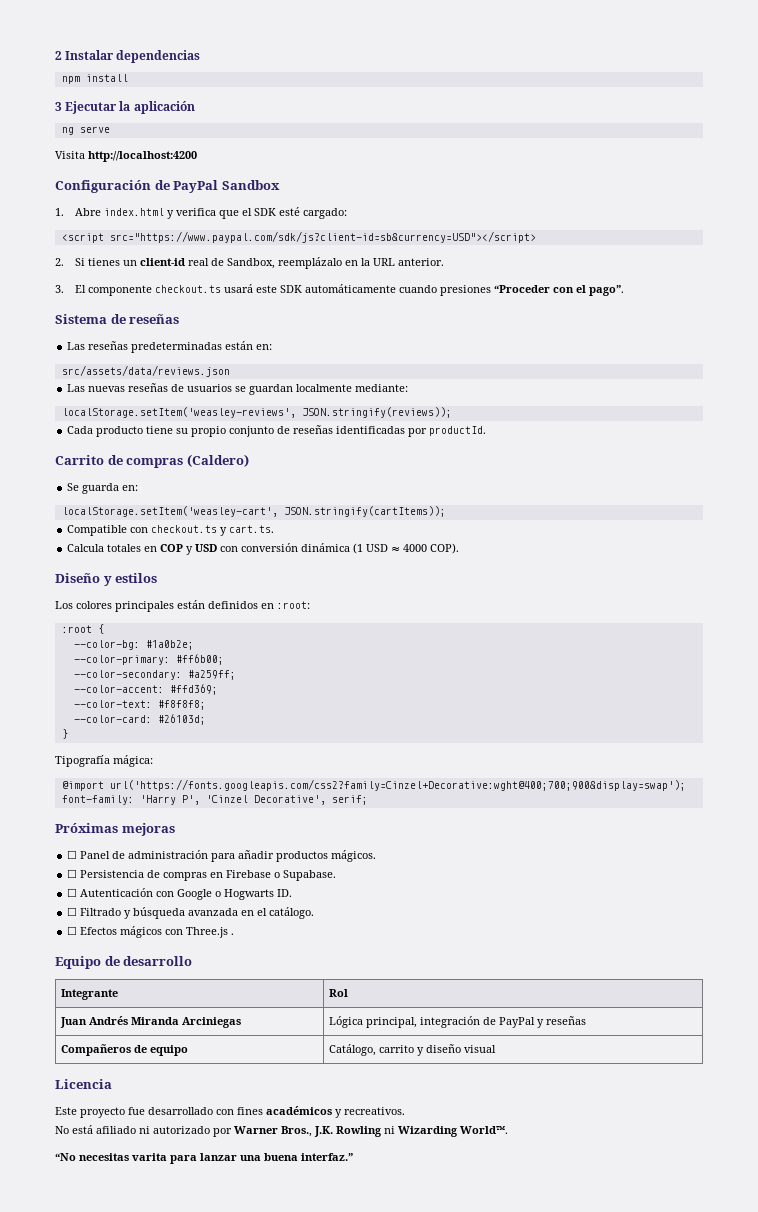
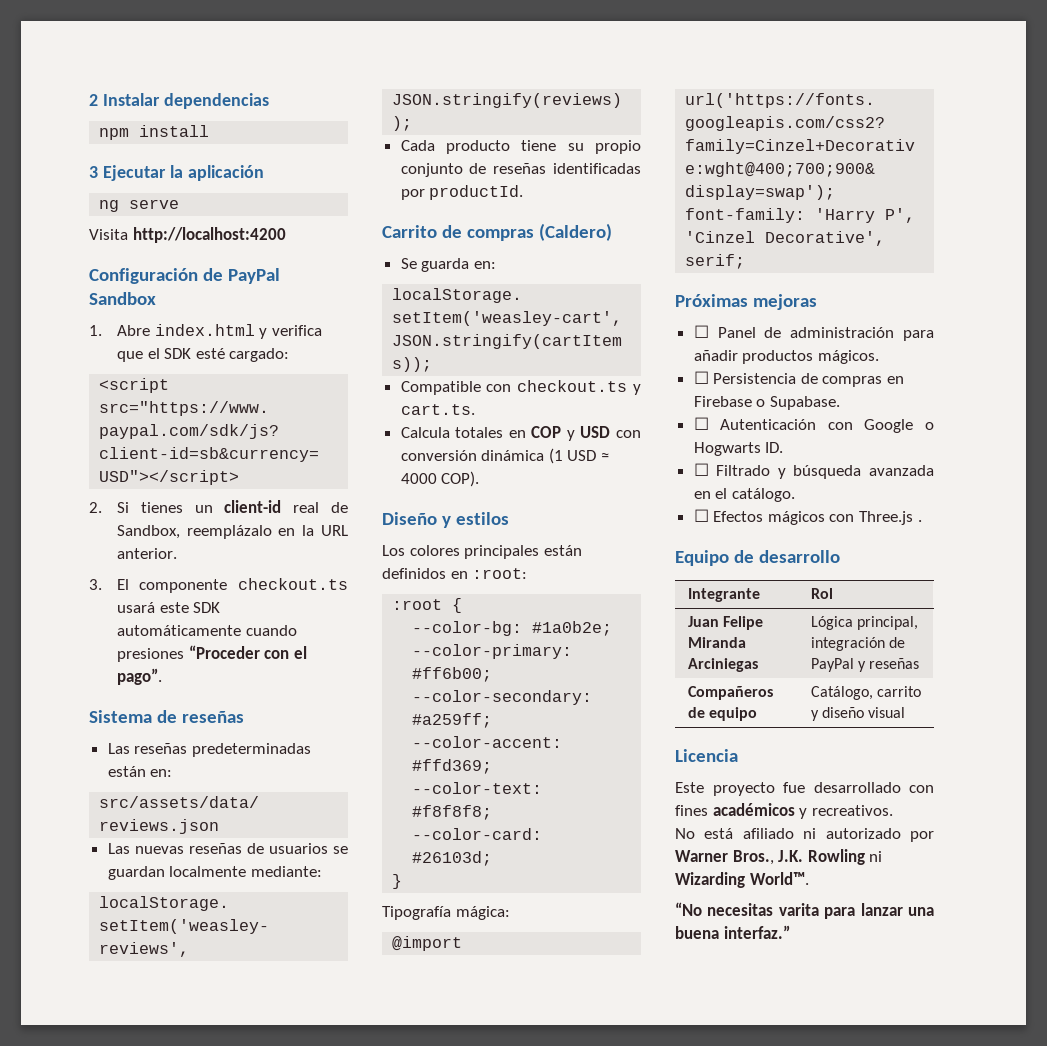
[89,1016,129,1025] Andrés -> [723,616,764,630] Felipe

